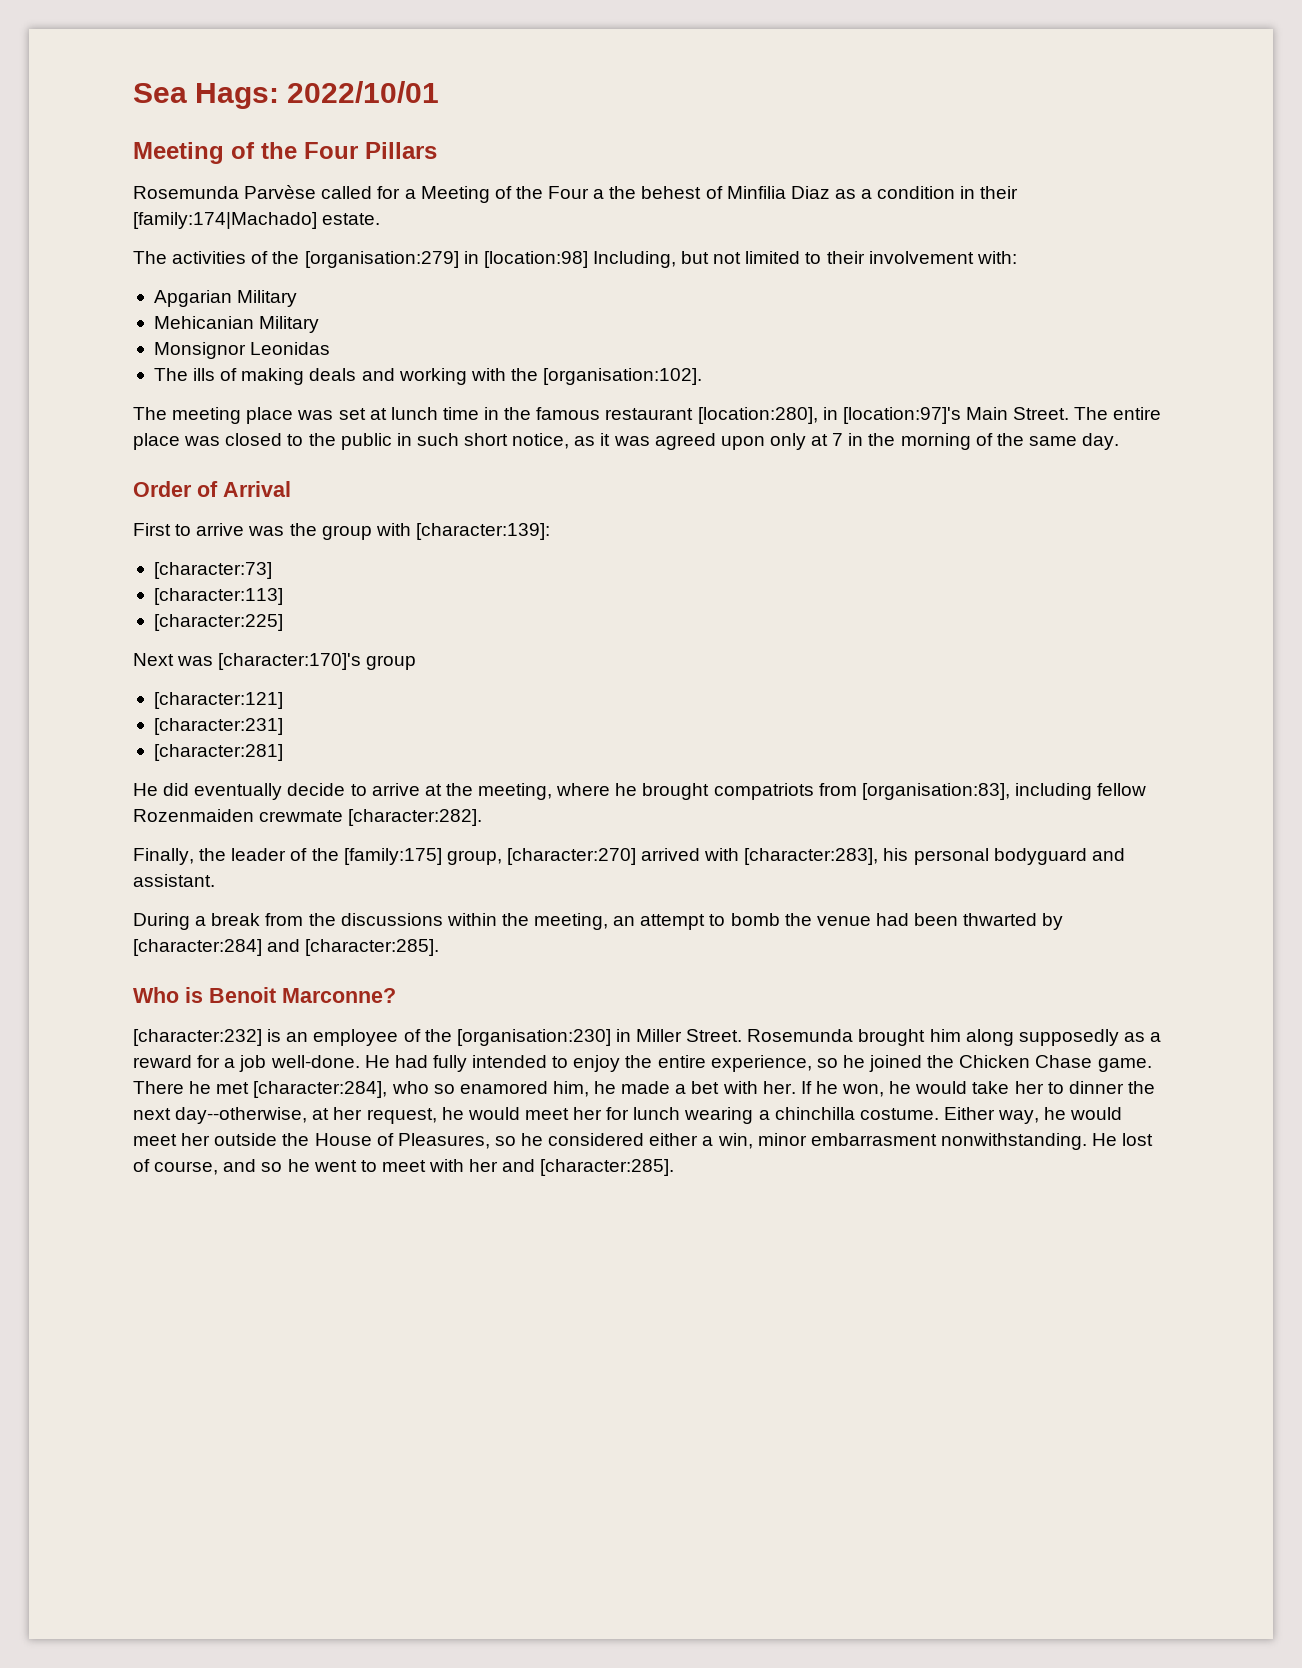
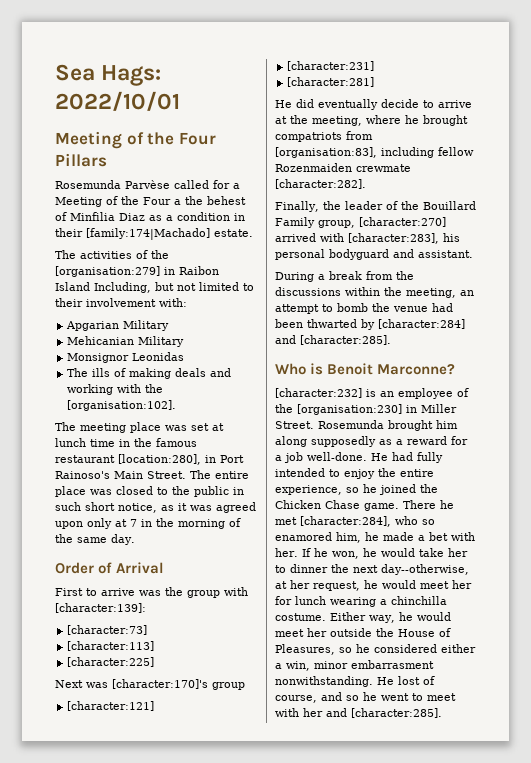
[483,251,588,268] [location:98] -> [179,266,219,275] [55,282,90,291] Raibon Island
[842,407,961,424] [location:97]'s -> [220,455,244,463] [55,471,110,479] Port Rainoso's
[343,848,442,865] [family:175] -> [422,201,476,210] [275,217,315,228] Bouillard Family

